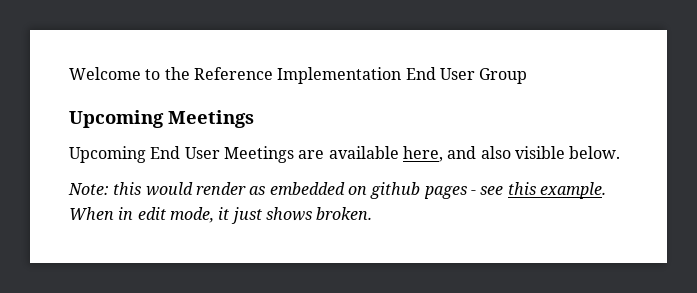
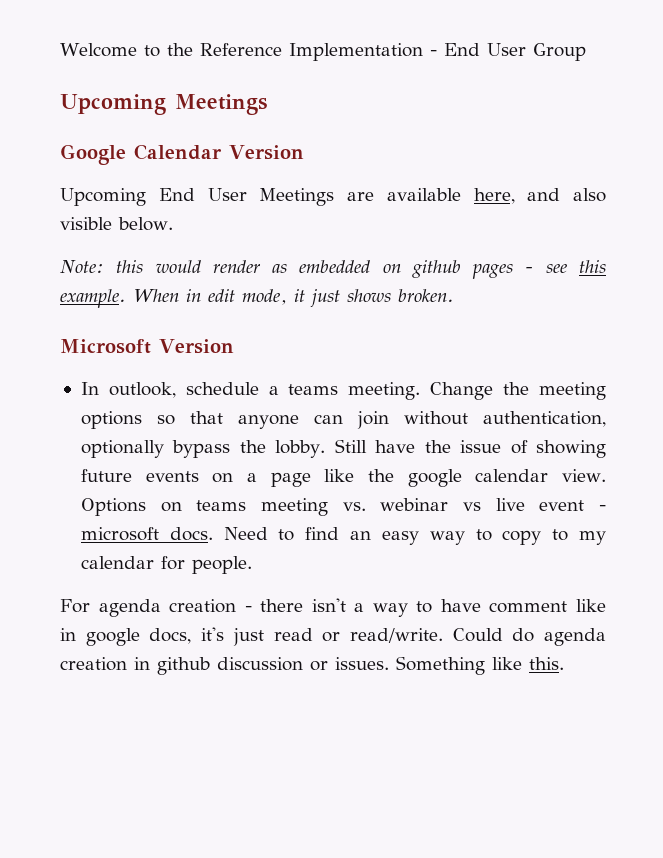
(402, 75) none -> [429,50,437,56] -
(254, 119) none -> [60,144,304,165] // Google Calendar Version
(373, 213) none -> [60,339,234,354] [80,382,606,400] [80,411,606,429] [80,439,607,458] [80,469,607,487] [80,498,607,516] [80,527,606,545] [80,556,252,574] [60,598,606,617] [60,627,606,646] [60,656,564,675] // Microsoft Version // In outlook, schedule a teams meeting. Change the meeting options so that anyone can join without authentication, optionally bypass the lobby. Still have the issue of showing future events on a page like the google calendar view. Options on teams meeting vs. webinar vs live event - microsoft docs. Need to find an easy way to copy to my calendar for people. // For agenda creation - there isn't a way to have comment like in google docs, it's just read or read/write. Could do agenda creation in github discussion or issues. Something like this.

